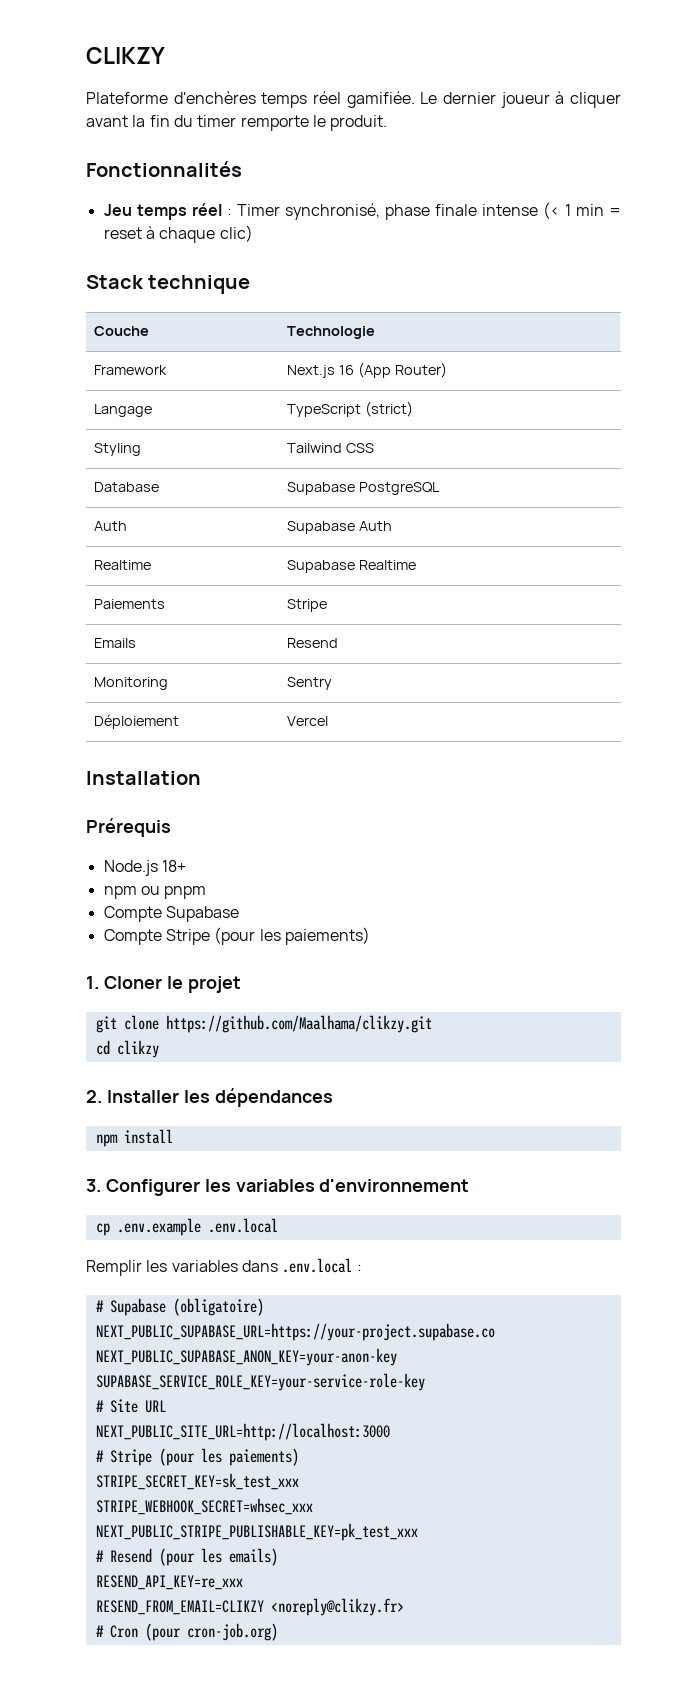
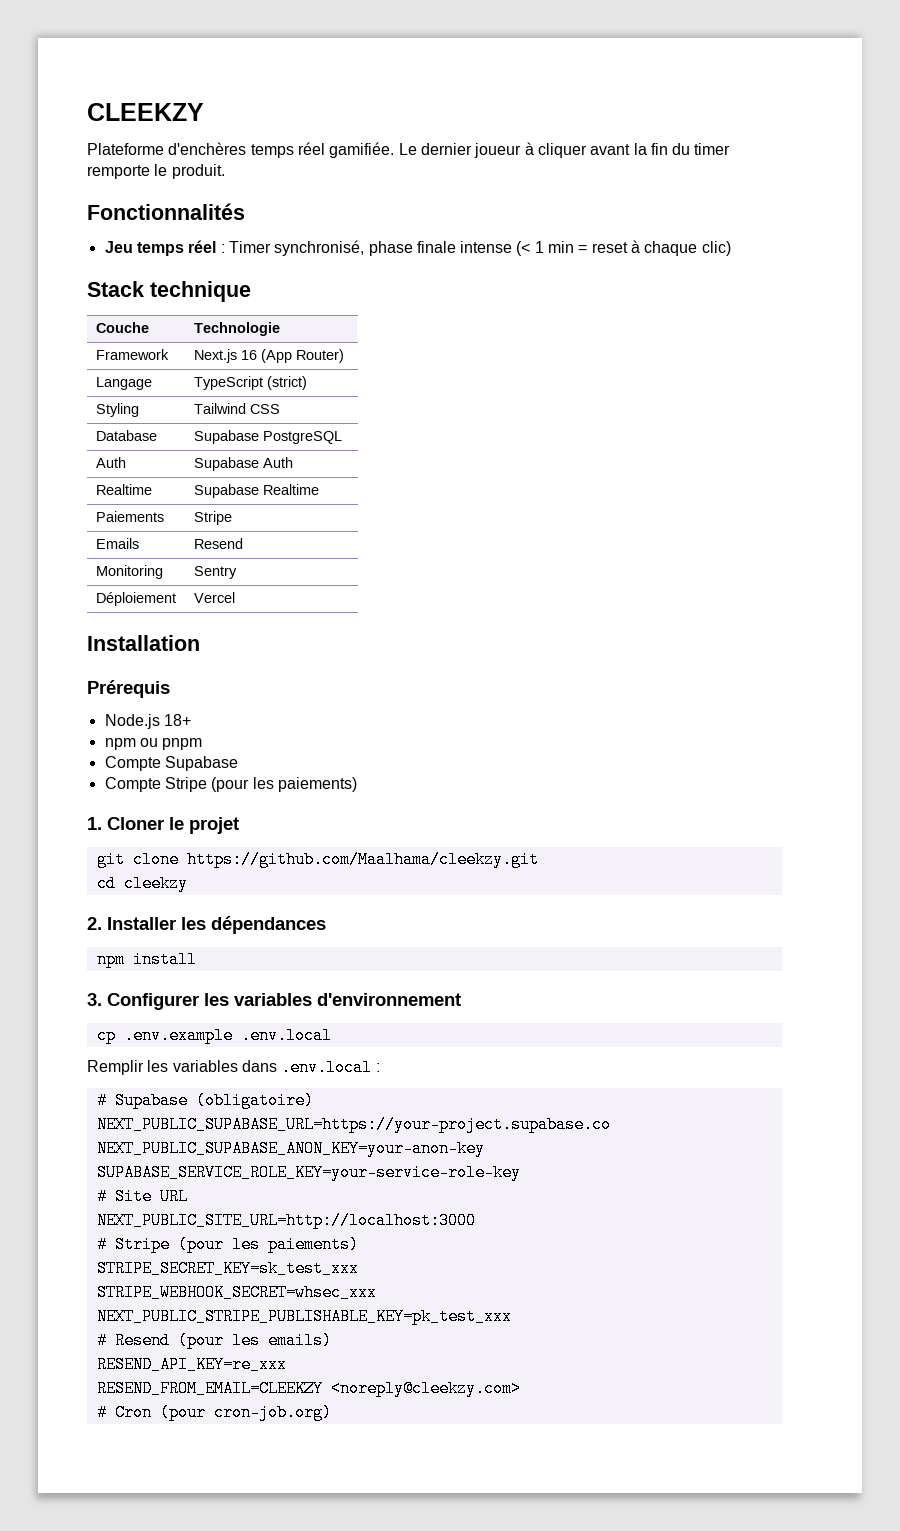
[86,47,165,64] CLIKZY -> [87,103,204,121] CLEEKZY
[165,1015,432,1033] https://github.com/Maalhama/clikzy.git -> [186,851,539,868] https://github.com/Maalhama/cleekzy.git
[116,1040,159,1058] clikzy -> [123,875,188,892] cleekzy
[95,1598,404,1616] RESEND_FROM_EMAIL=CLIKZY <noreply@clikzy.fr> -> [96,1380,521,1397] RESEND_FROM_EMAIL=CLEEKZY <noreply@cleekzy.com>

